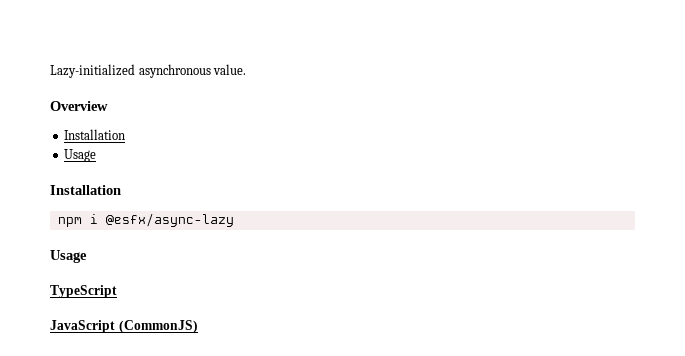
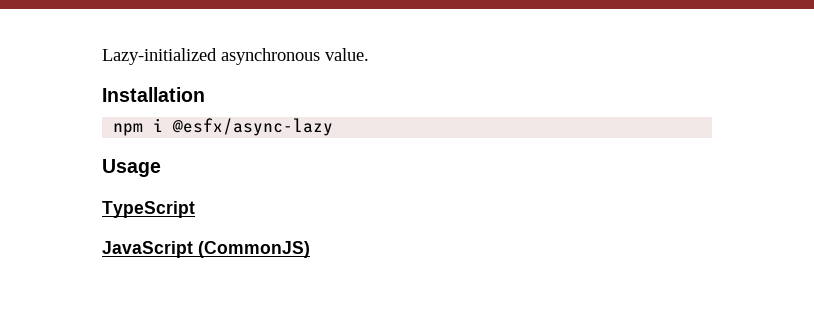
[50,101,108,111] [64,129,126,140] [64,149,97,162] // Overview // Installation // Usage -> (369, 54) none

